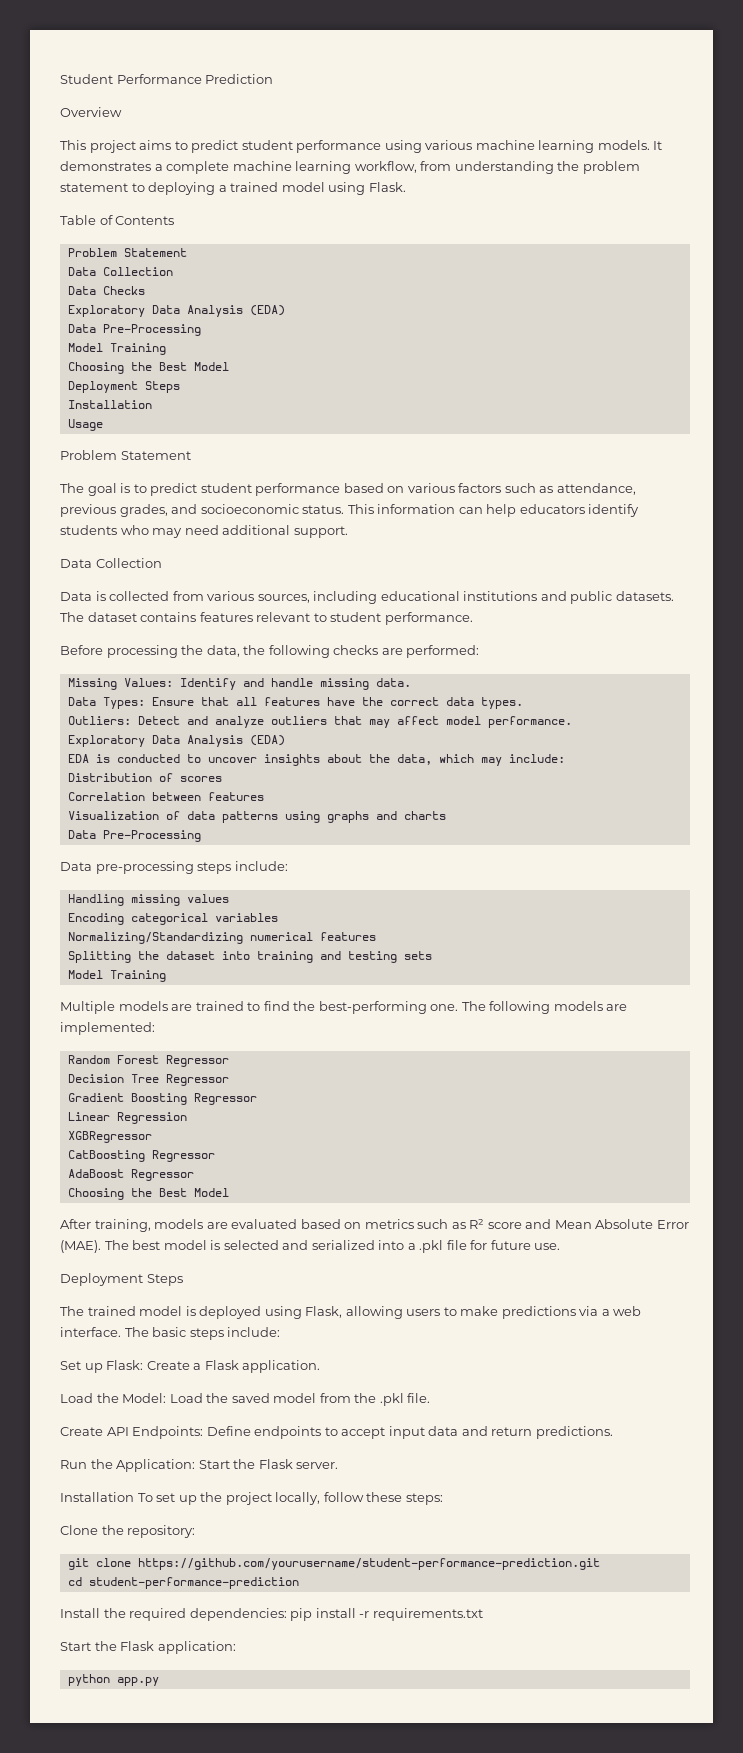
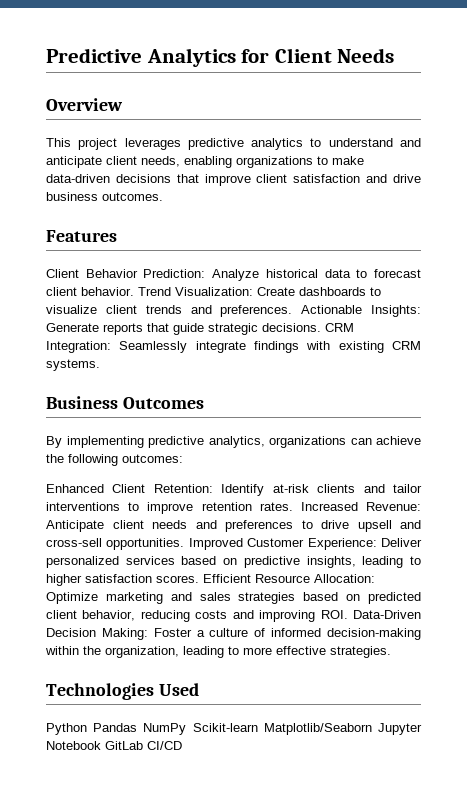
[60,74,274,84] [60,107,122,117] [60,140,663,153] [60,161,640,174] [60,182,406,195] [60,215,175,225] [67,248,187,257] [67,267,173,276] [67,286,145,295] [67,305,285,317] [67,324,201,336] [67,343,166,355] [67,362,229,374] [67,381,180,393] [67,400,152,409] [67,419,103,431] [60,450,191,460] [60,483,636,496] [60,504,640,517] [60,525,348,538] [60,558,162,568] [60,591,674,604] [60,612,473,625] [60,645,480,658] [67,678,411,690] [67,697,523,709] [67,716,572,728] [67,735,285,747] [67,754,565,766] [67,773,222,782] [67,792,264,801] [67,811,446,823] [67,830,201,842] [60,861,288,874] [67,894,229,906] [67,913,278,925] [67,932,376,944] [67,951,432,963] [67,970,166,982] [60,1001,628,1014] [60,1022,155,1035] [67,1055,229,1067] [67,1074,229,1086] [67,1093,257,1105] [67,1112,187,1124] [67,1131,152,1143] [67,1150,215,1162] [67,1169,194,1181] [67,1188,229,1200] [60,1219,689,1232] [60,1240,561,1253] [60,1273,183,1286] [60,1306,642,1319] [60,1327,281,1340] [60,1360,321,1373] [60,1393,431,1406] [60,1426,613,1439] [60,1459,339,1472] [60,1492,443,1505] [60,1525,196,1538] [67,1558,600,1570] [67,1577,299,1589] [60,1608,483,1621] [60,1641,236,1654] [67,1674,159,1686] Student Performance Prediction // Overview // This project aims to predict student performance using various machine learning models. It demonstrates a complete machine learning workflow, from understanding the problem statement to deploying a trained model using Flask. // Table of Contents // Problem Statement // Data Collection // Data Checks // Exploratory Data Analysis (EDA) // Data Pre-Processing // Model Training // Choosing the Best Model // Deployment Steps // Installation // Usage // Problem Statement // The goal is to predict student performance based on various factors such as attendance, previous grades, and socioeconomic status. This information can help educators identify students who may need additional support. // Data Collection // Data is collected from various sources, including educational institutions and public datasets. The dataset contains features relevant to student performance. // Before processing the data, the following checks are performed: // Missing Values: Identify and handle missing data. // Data Types: Ensure that all features have the correct data types. // Outliers: Detect and analyze outliers that may affect model performance. // Exploratory Data Analysis (EDA) // EDA is conducted to uncover insights about the data, which may include: // Distribution of scores // Correlation between features // Visualization of data patterns using graphs and charts // Data Pre-Processing // Data pre-processing steps include: // Handling missing values // Encoding categorical variables // Normalizing/Standardizing numerical features // Splitting the dataset into training and testing sets // Model Training // Multiple models are trained to find the best-performing one. The following models are implemented: // Random Forest Regressor // Decision Tree Regressor // Gradient Boosting Regressor // Linear Regression // XGBRegressor // CatBoosting Regressor // AdaBoost Regressor // Choosing the Best Model // After training, models are evaluated based on metrics such as R² score and Mean Absolute Error (MAE). The best model is selected and serialized into a .pkl file for future use. // Deployment Steps // The trained model is deployed using Flask, allowing users to make predictions via a web interface. The basic steps include: // Set up Flask: Create a Flask application. // Load the Model: Load the saved model from the .pkl file. // Create API Endpoints: Define endpoints to accept input data and return predictions. // Run the Application: Start the Flask server. // Installation To set up the project locally, follow these steps: // Clone the repository: // git clone https://github.com/yourusername/student-performance-prediction.git // cd student-performance-prediction // Install the required dependencies: pip install -r requirements.txt // Start the Flask application: // python app.py -> [46,48,395,67] [46,98,123,111] [46,138,421,150] [46,156,364,168] [46,174,421,186] [46,192,163,201] [46,230,117,242] [46,269,422,281] [46,287,381,296] [46,305,421,317] [46,323,354,335] [46,341,421,353] [46,359,100,371] [46,396,204,409] [46,436,421,448] [46,454,183,466] [46,484,422,496] [46,502,421,514] [46,520,421,532] [46,538,422,550] [46,556,422,568] [46,574,375,586] [46,592,421,604] [46,610,421,622] [46,628,421,640] [45,646,391,658] [46,683,199,700] [46,723,422,735] [46,741,182,750] Predictive Analytics for Client Needs // Overview // This project leverages predictive analytics to understand and anticipate client needs, enabling organizations to make data-driven decisions that improve client satisfaction and drive business outcomes. // Features // Client Behavior Prediction: Analyze historical data to forecast client behavior. Trend Visualization: Create dashboards to visualize client trends and preferences. Actionable Insights: Generate reports that guide strategic decisions. CRM Integration: Seamlessly integrate findings with existing CRM systems. // Business Outcomes // By implementing predictive analytics, organizations can achieve the following outcomes: // Enhanced Client Retention: Identify at-risk clients and tailor interventions to improve retention rates. Increased Revenue: Anticipate client needs and preferences to drive upsell and cross-sell opportunities. Improved Customer Experience: Deliver personalized services based on predictive insights, leading to higher satisfaction scores. Efficient Resource Allocation: Optimize marketing and sales strategies based on predicted client behavior, reducing costs and improving ROI. Data-Driven Decision Making: Foster a culture of informed decision-making within the organization, leading to more effective strategies. // Technologies Used // Python Pandas NumPy Scikit-learn Matplotlib/Seaborn Jupyter Notebook GitLab CI/CD

